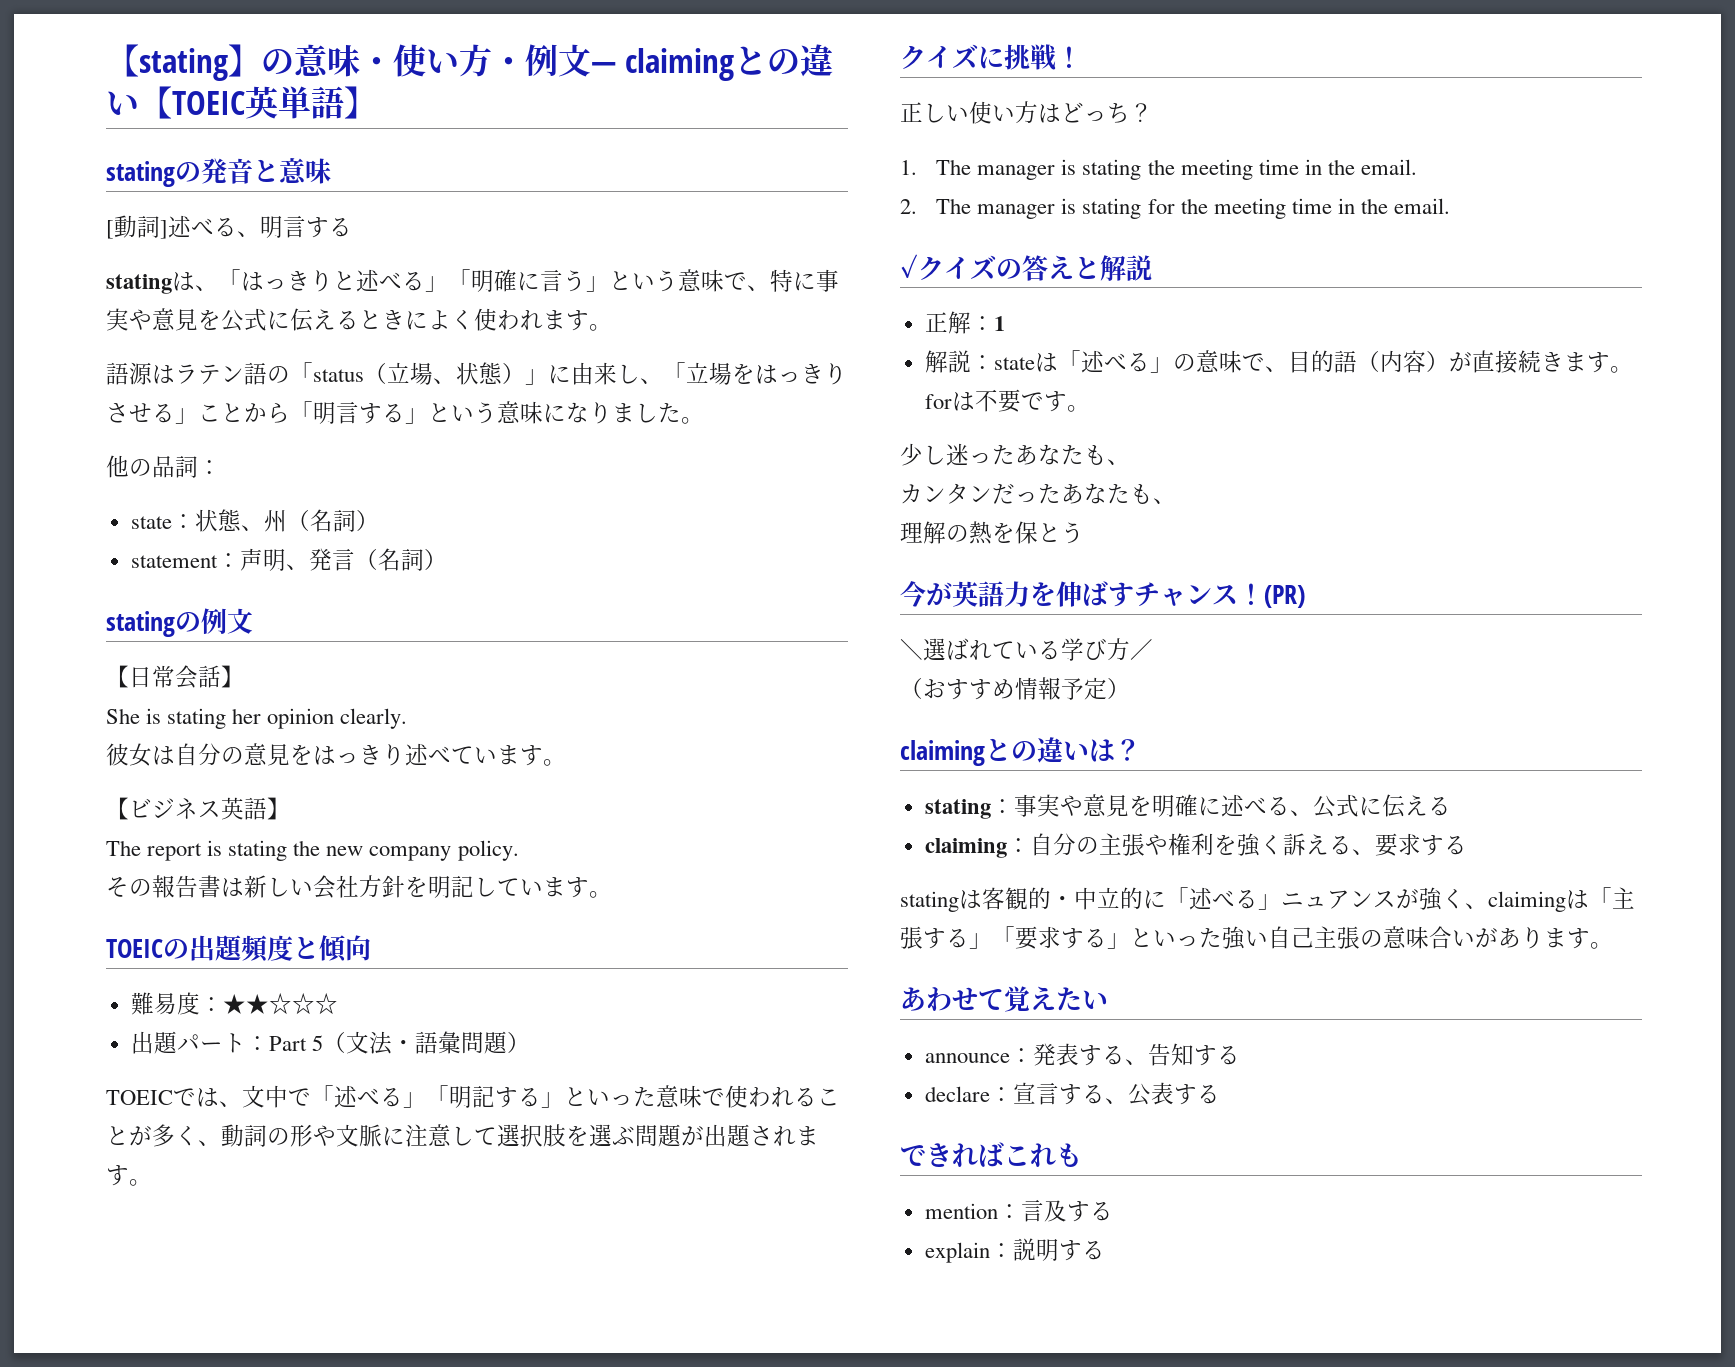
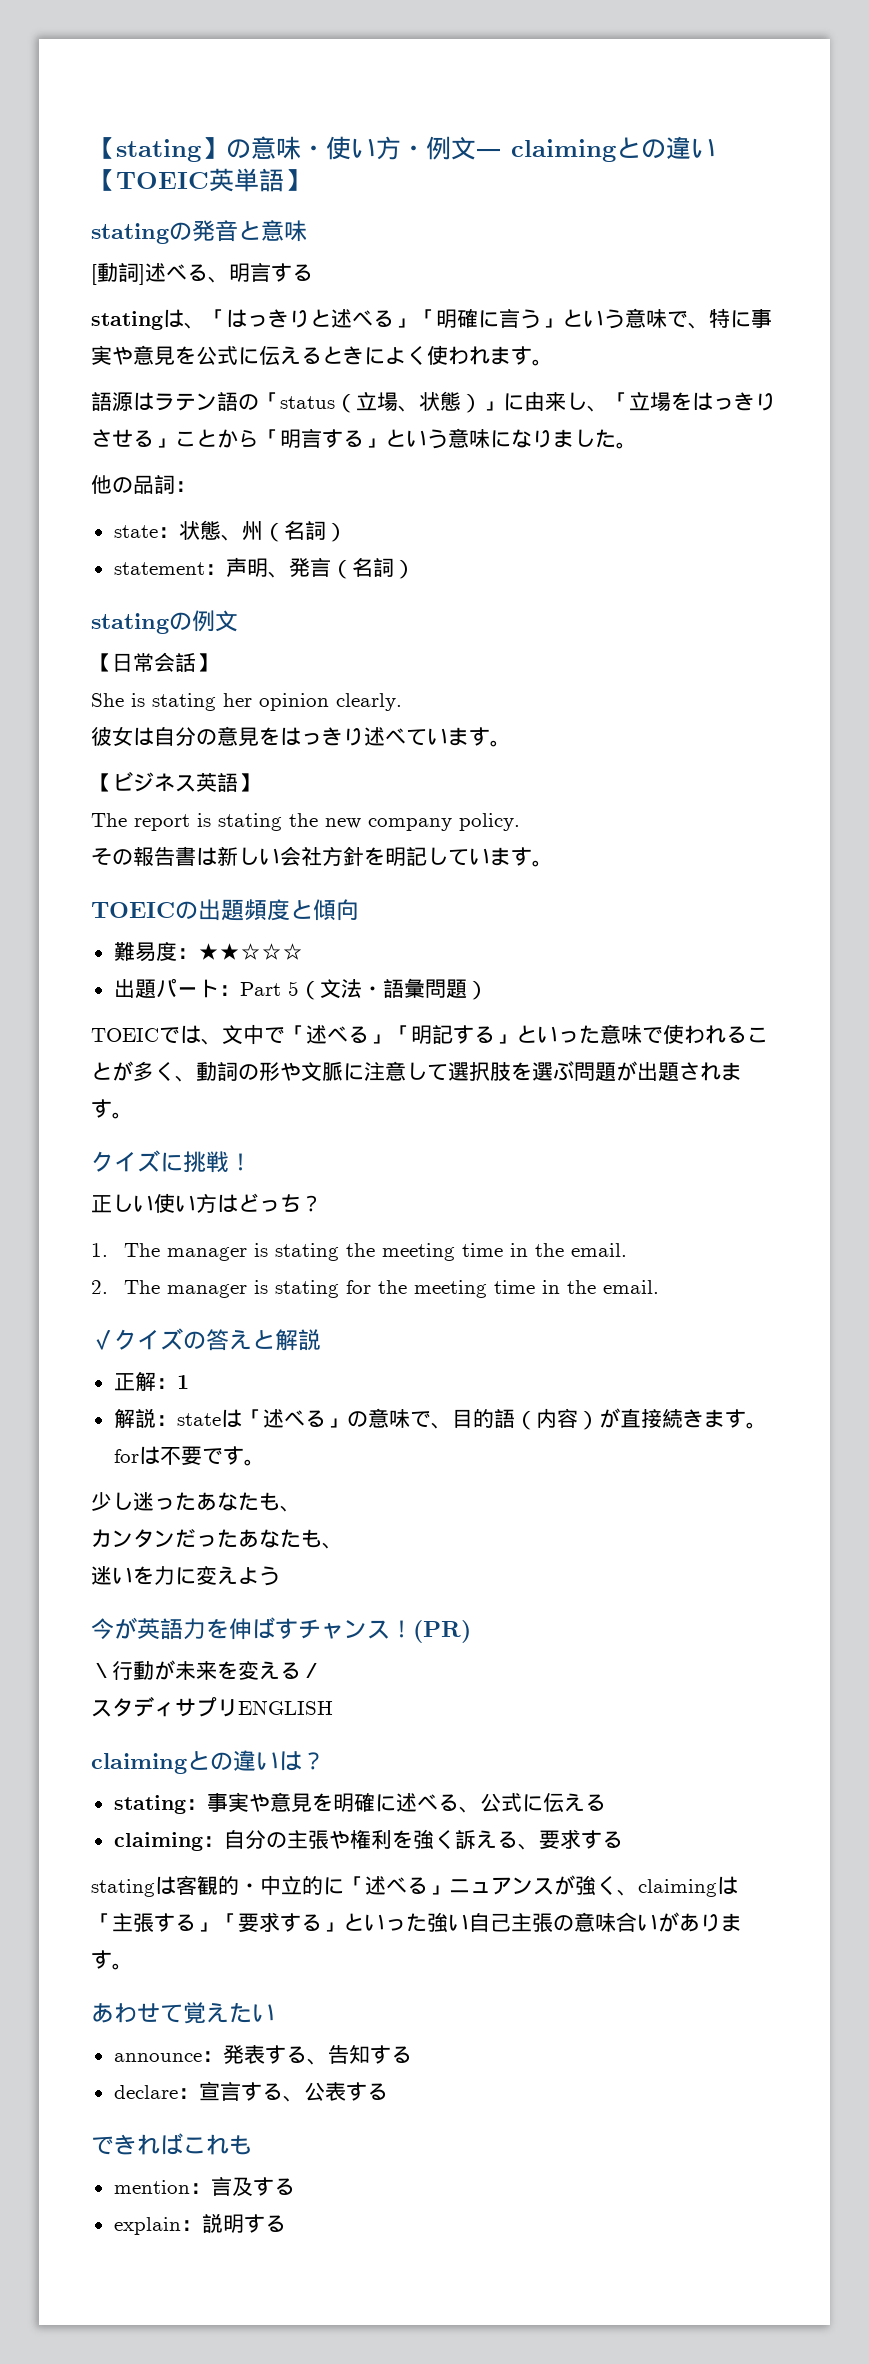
[900,521,1061,545] 理解の熱を保と -> [91,1566,259,1585] 迷いを力に変えよ
[923,638,1153,661] [900,677,1130,700] 選ばれている学び方／ // （おすすめ情報予定） -> [112,1660,322,1680] [91,1696,333,1717] 行動が未来を変える／ // スタディサプリENGLISH

